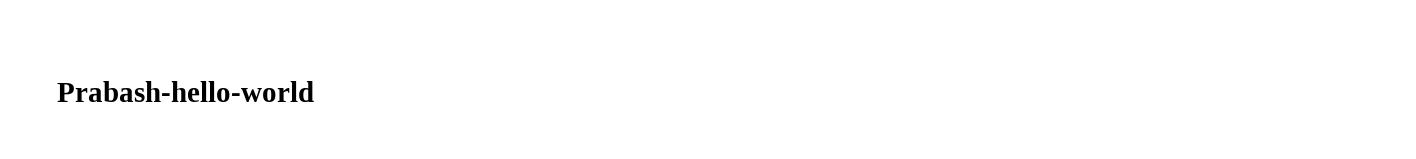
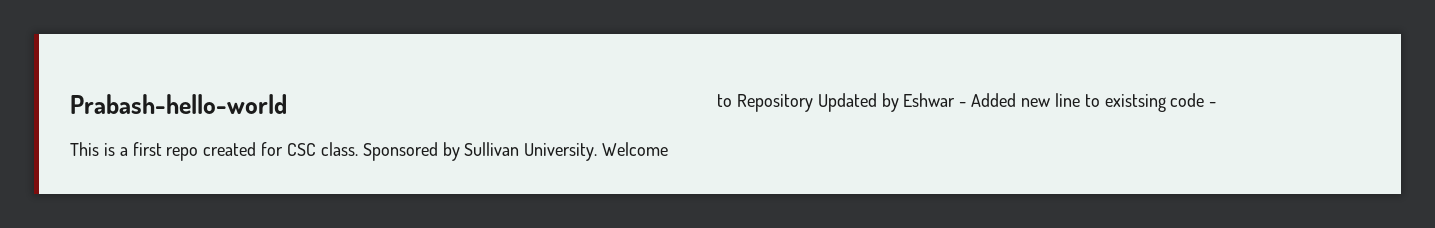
(314, 91) none -> [70,142,669,161] [717,93,1217,112] // This is a first repo created for CSC class. Sponsored by Sullivan University. Welcome to Repository Updated by Eshwar - Added new line to existsing code -

